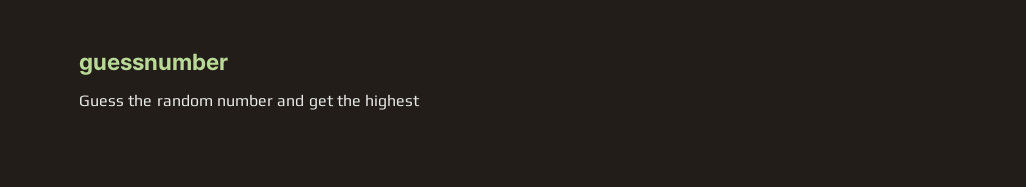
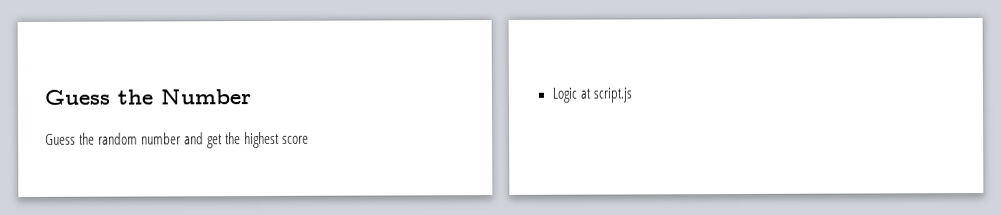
[79,53,228,75] guessnumber -> [44,89,251,105] Guess the Number
(421, 102) none -> [282,135,310,144] [551,87,632,103] score // Logic at script.js

